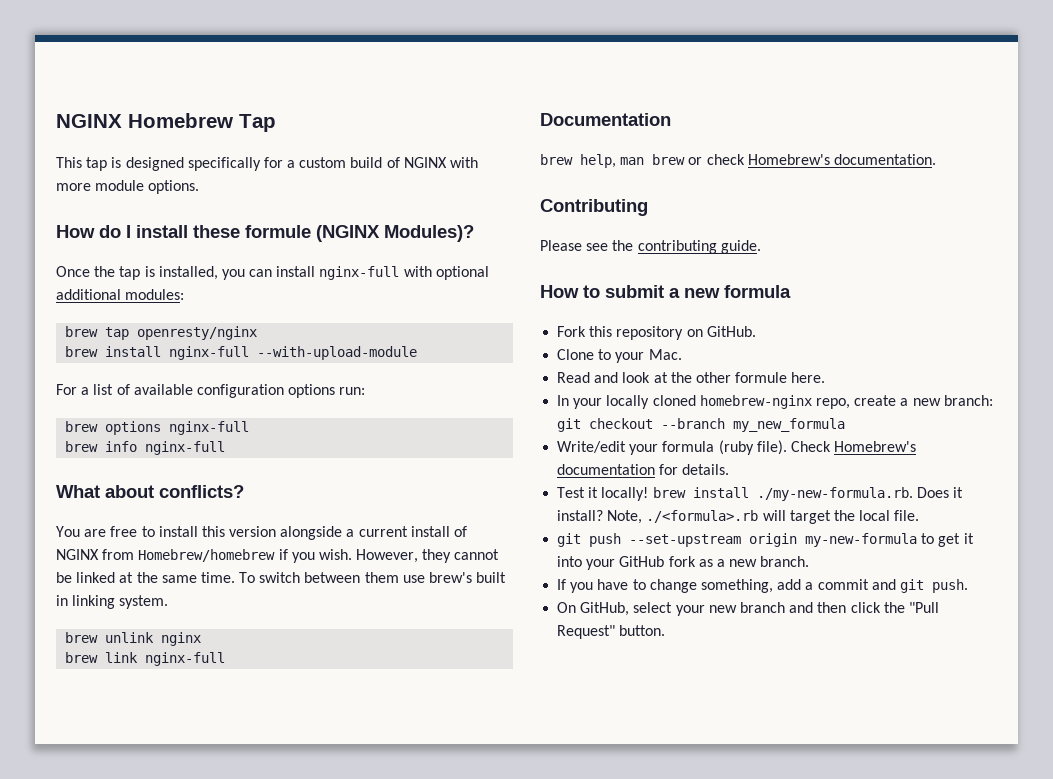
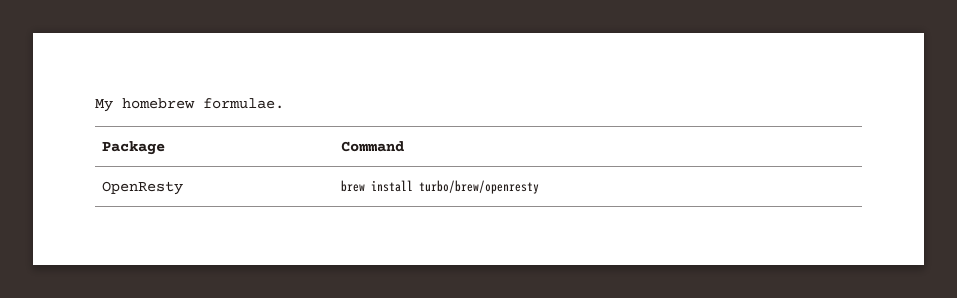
[56,113,276,132] [56,157,479,171] [56,180,200,194] [56,225,474,242] [56,266,489,280] [56,289,185,300] [65,326,258,340] [65,346,418,360] [56,384,366,398] [65,421,250,435] [65,441,226,455] [56,485,244,498] [56,526,468,540] [56,549,500,563] [56,572,507,583] [56,595,169,609] [65,632,202,646] [65,652,226,666] [540,113,671,126] [540,154,936,168] [540,199,648,216] [540,240,761,254] [540,285,791,298] [557,326,756,340] [557,349,682,363] [557,372,826,383] [557,395,993,409] [557,418,846,432] [557,440,917,455] [557,464,730,475] [557,487,963,501] [557,510,920,524] [557,533,974,547] [557,556,810,570] [557,579,968,593] [557,602,939,616] [557,625,666,639] NGINX Homebrew Tap // This tap is designed specifically for a custom build of NGINX with more module options. // How do I install these formule (NGINX Modules)? // Once the tap is installed, you can install nginx-full with optional additional modules: // brew tap openresty/nginx // brew install nginx-full --with-upload-module // For a list of available configuration options run: // brew options nginx-full // brew info nginx-full // What about conflicts? // You are free to install this version alongside a current install of NGINX from Homebrew/homebrew if you wish. However, they cannot be linked at the same time. To switch between them use brew's built in linking system. // brew unlink nginx // brew link nginx-full // Documentation // brew help, man brew or check Homebrew's documentation. // Contributing // Please see the contributing guide. // How to submit a new formula // Fork this repository on GitHub. // Clone to your Mac. // Read and look at the other formule here. // In your locally cloned homebrew-nginx repo, create a new branch: git checkout --branch my_new_formula // Write/edit your formula (ruby file). Check Homebrew's documentation for details. // Test it locally! brew install ./my-new-formula.rb. Does it install? Note, ./<formula>.rb will target the local file. // git push --set-upstream origin my-new-formula to get it into your GitHub fork as a new branch. // If you have to change something, add a commit and git push. // On GitHub, select your new branch and then click the "Pull Request" button. -> [95,98,284,112] [102,141,166,155] [341,141,405,152] [102,181,184,195] [341,180,540,194] My homebrew formulae. // Package | Command // OpenResty | brew install turbo/brew/openresty

